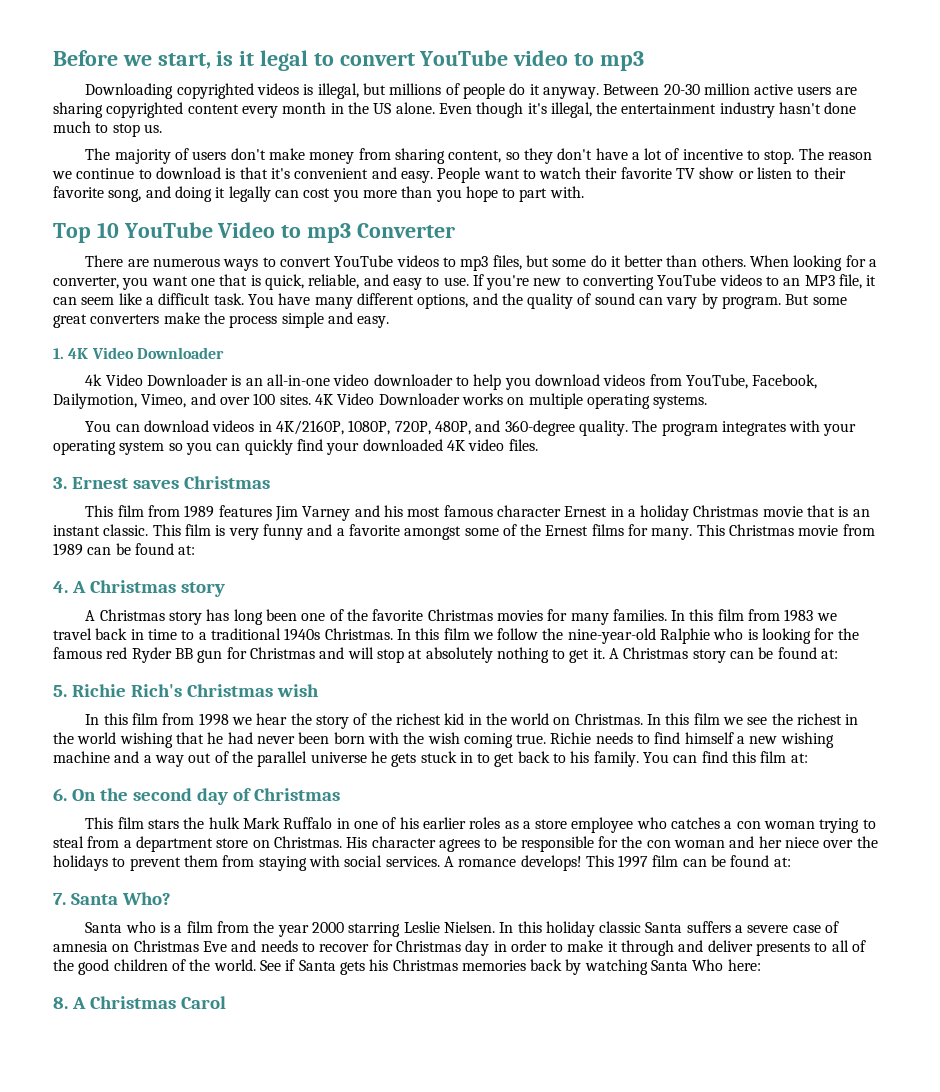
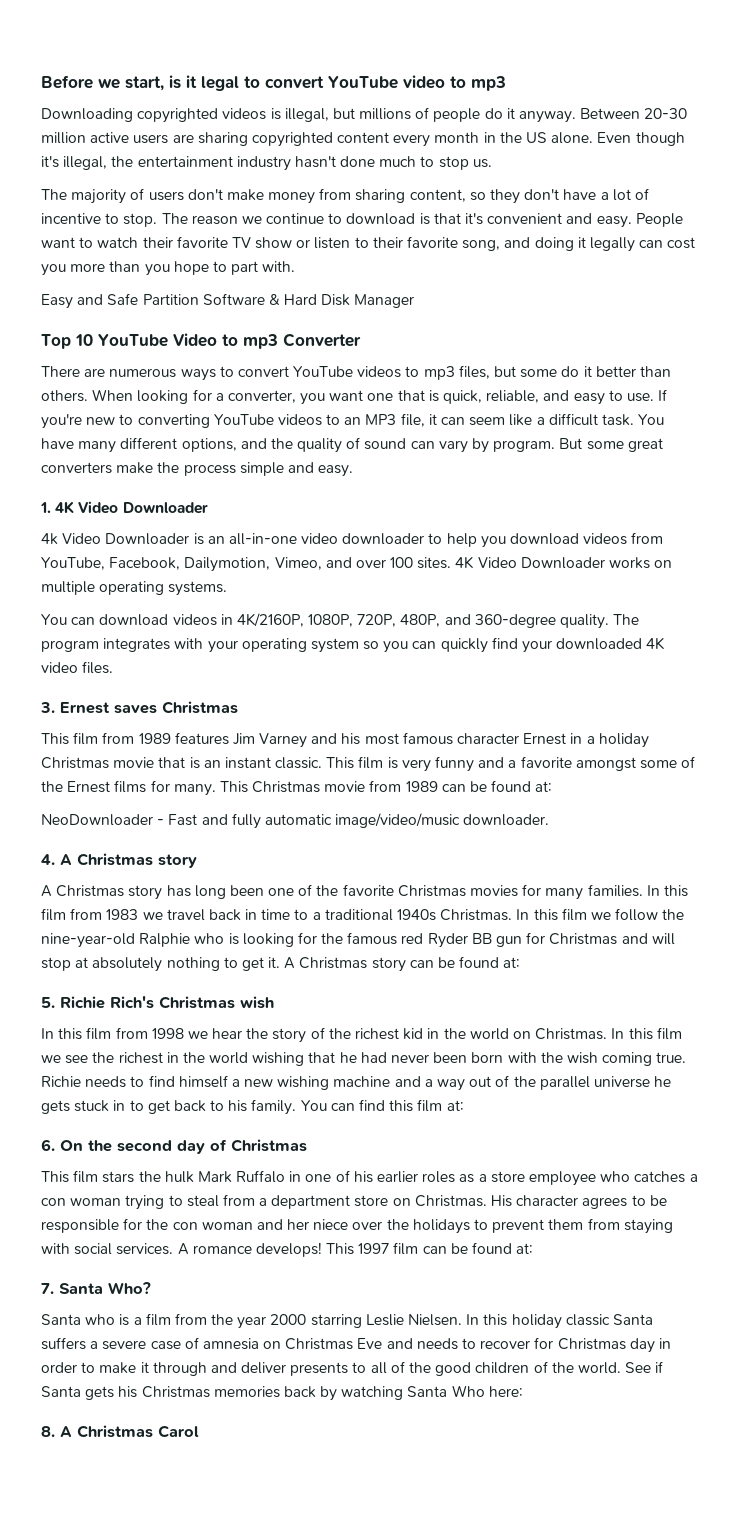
(584, 192) none -> [41,293,415,309] // Easy and Safe Partition Software & Hard Disk Manager
(196, 550) none -> [41,813,550,829] // NeoDownloader - Fast and fully automatic image/video/music downloader.

